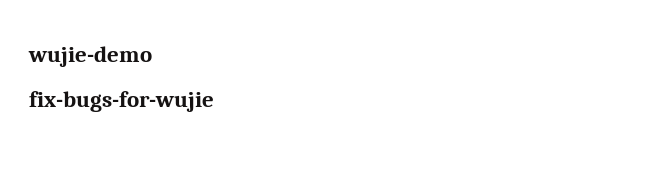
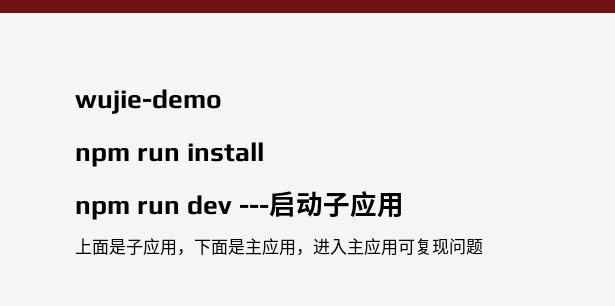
[29,91,214,112] fix-bugs-for-wujie -> [75,142,265,167] [75,191,405,220] [75,238,483,256] npm run install // npm run dev ---启动子应用 // 上面是子应用，下面是主应用，进入主应用可复现问题

